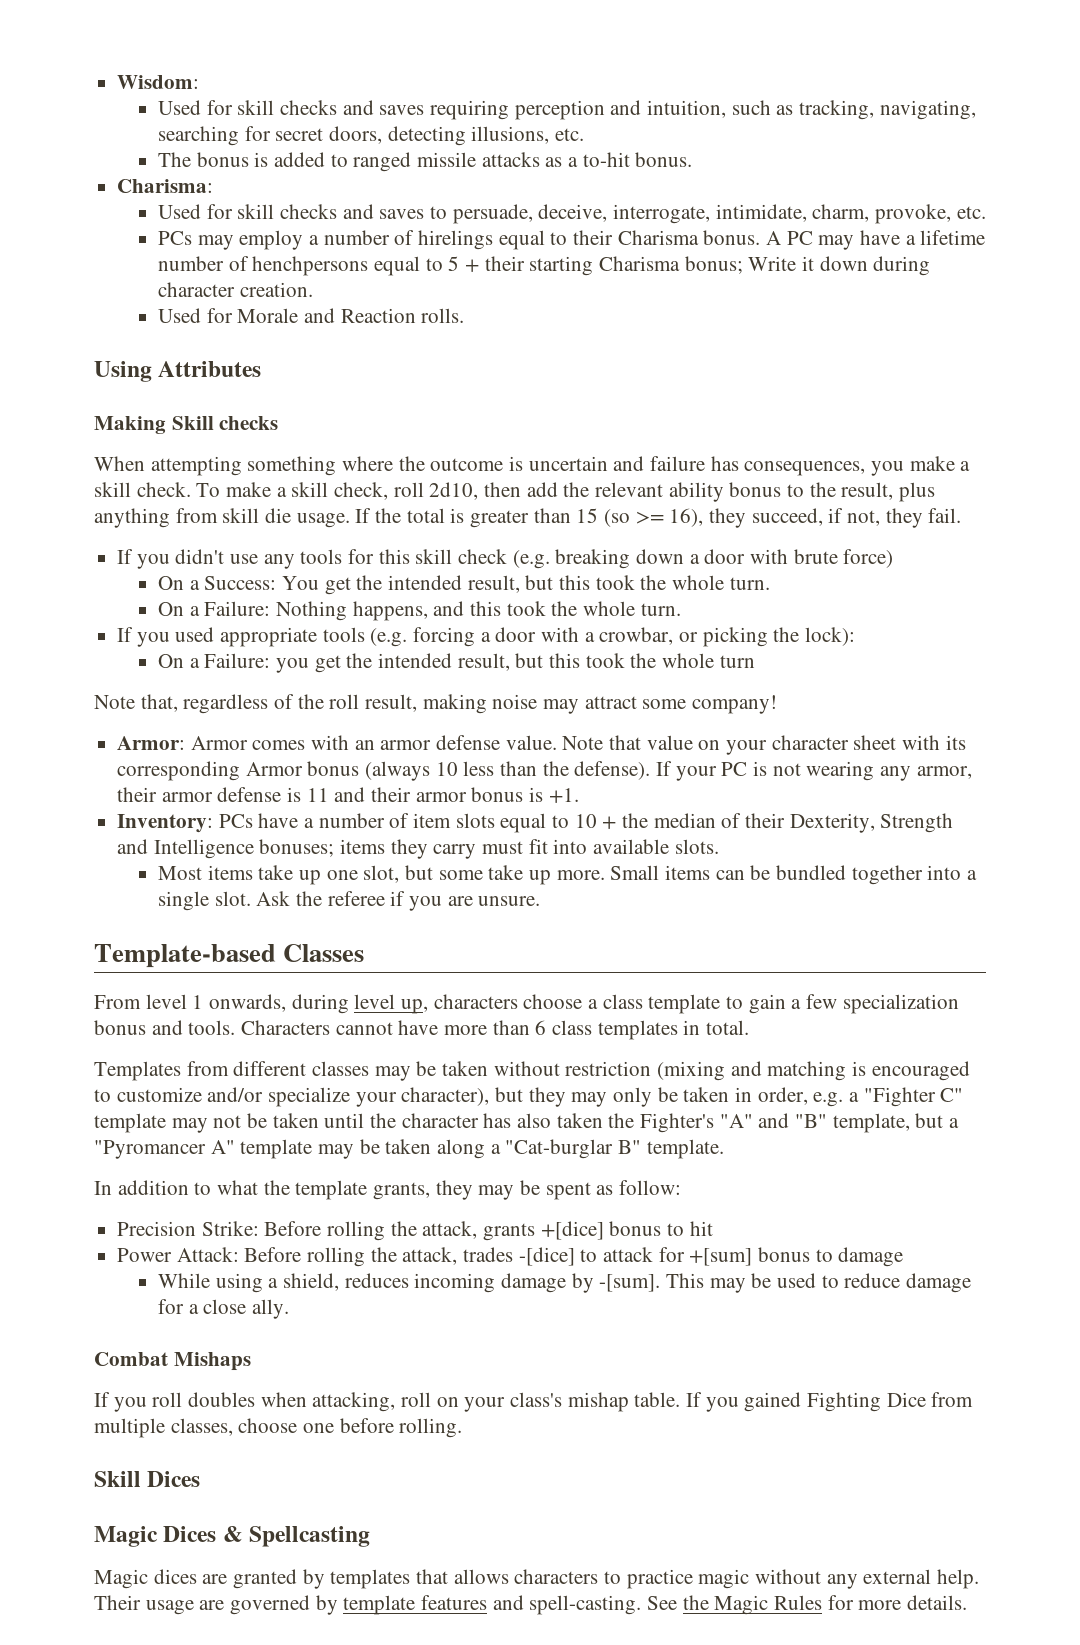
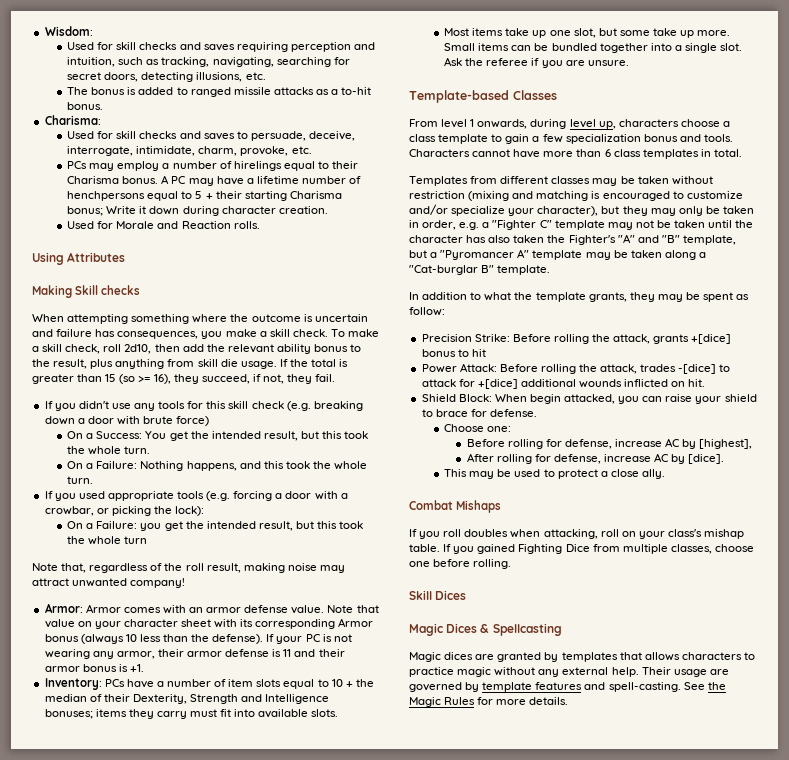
[642,699,687,709] some -> [72,578,128,587] unwanted
[689,1247,904,1267] [157,1273,661,1293] +[sum] bonus to damage // While using a shield, reduces incoming damage by -[sum]. -> [477,379,706,389] [421,394,757,404] [421,409,537,417] [444,424,512,432] [466,438,753,449] [466,453,725,464] +[dice] additional wounds inflicted on hit. // Shield Block: When begin attacked, you can raise your shield to brace for defense. // Choose one: // Before rolling for defense, increase AC by [highest], // After rolling for defense, increase AC by [dice]. //
[844,1273,971,1293] [157,1299,184,1314] reduce damage for -> [557,469,598,479] protect

